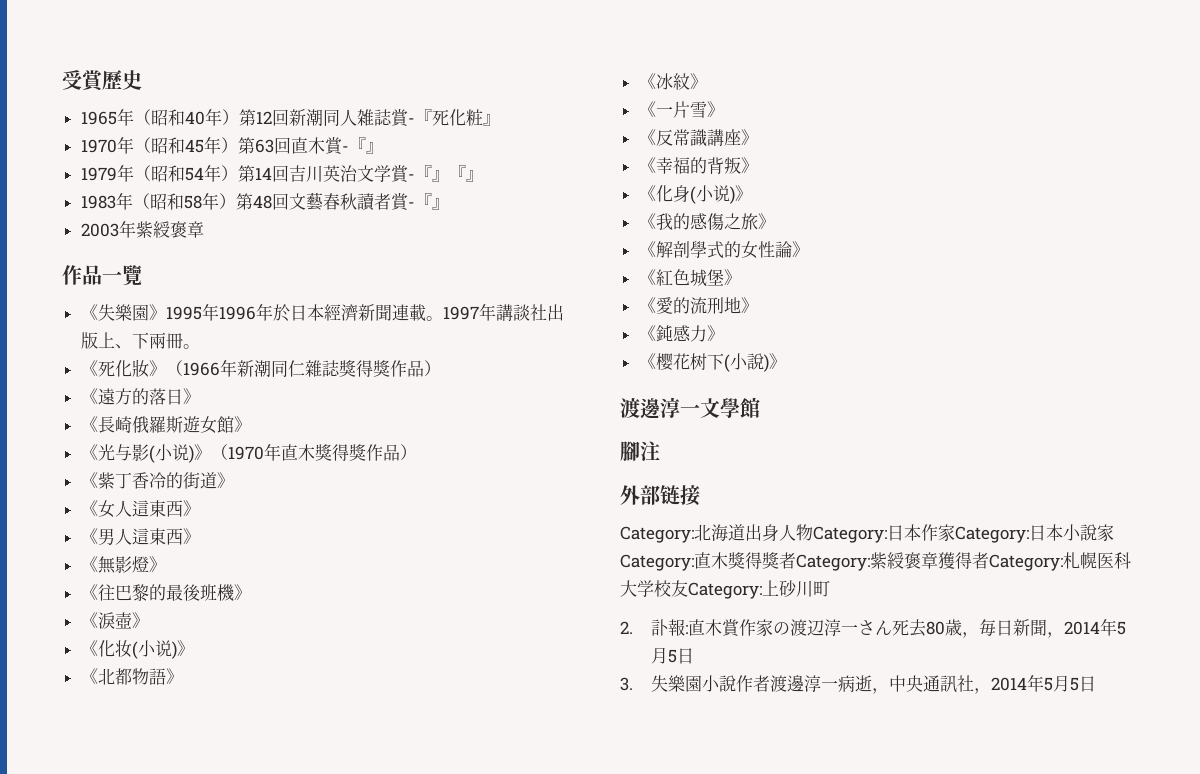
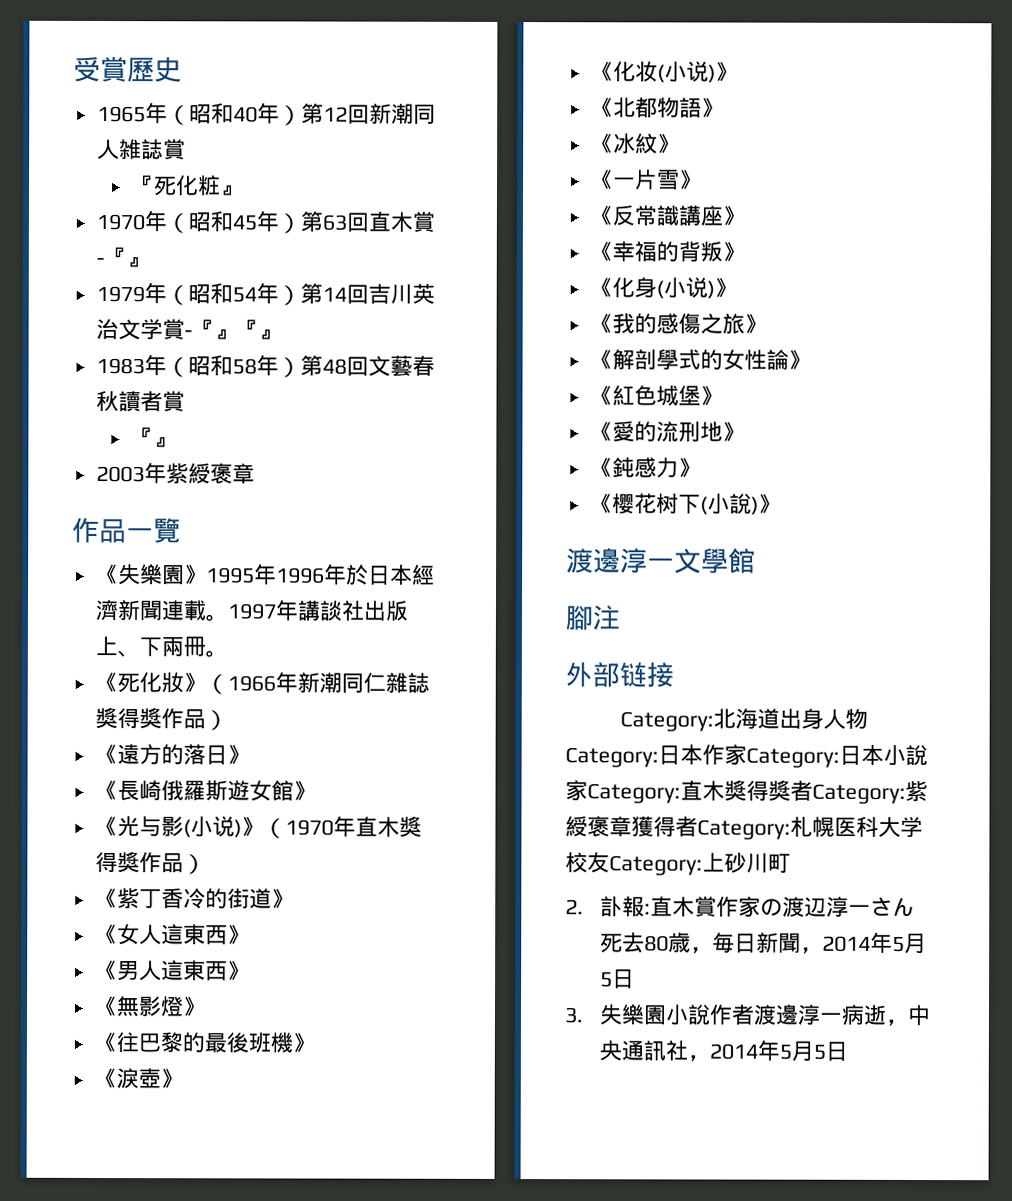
[407,118,415,124] - -> (186, 150) //
[407,202,415,208] - -> (185, 402) //

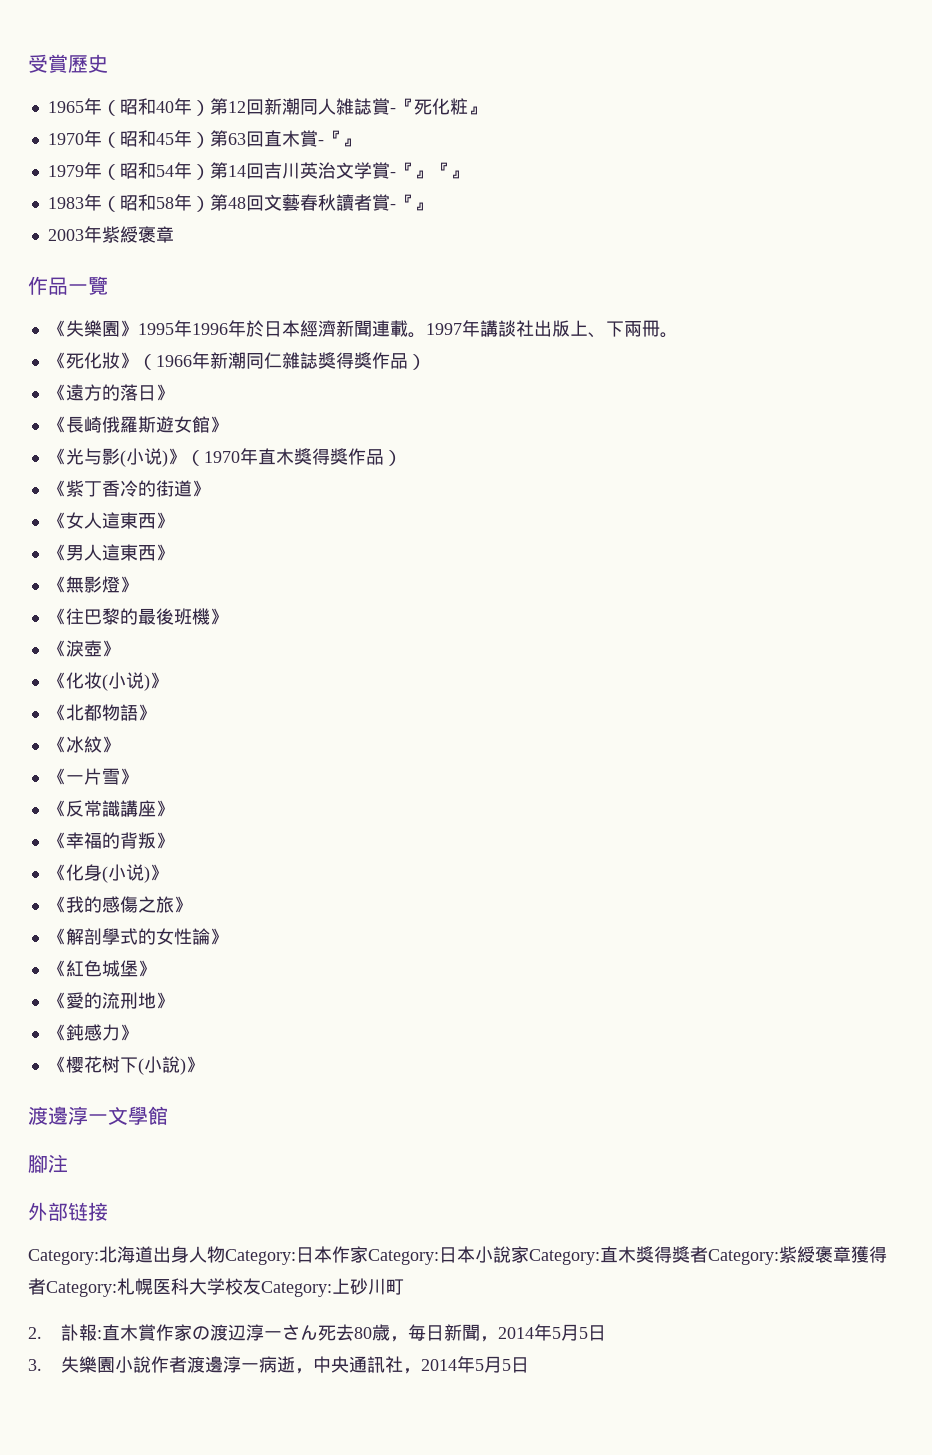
(186, 150) // -> [389,108,396,113] -
(185, 402) // -> [389,204,396,209] -

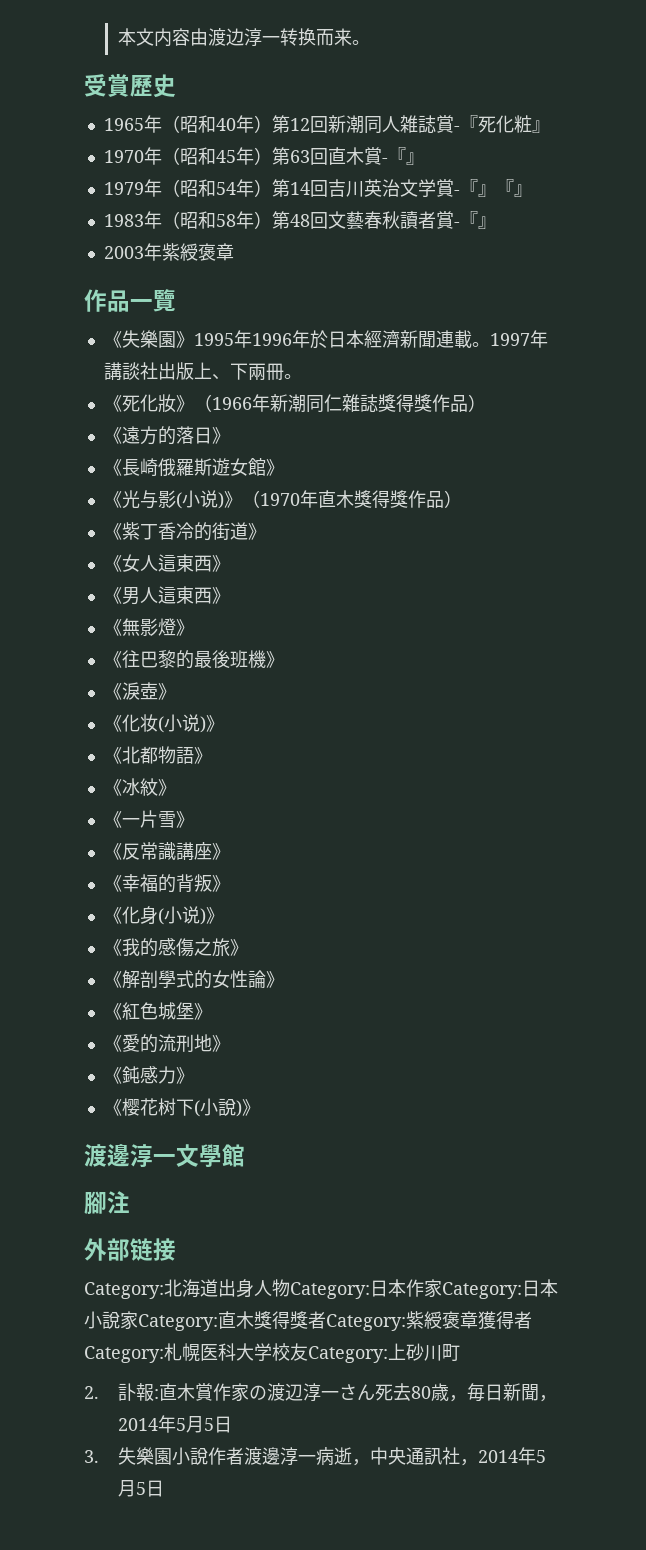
(28, 63) none -> [117,28,370,47] 本文内容由渡边淳一转换而来。 //

